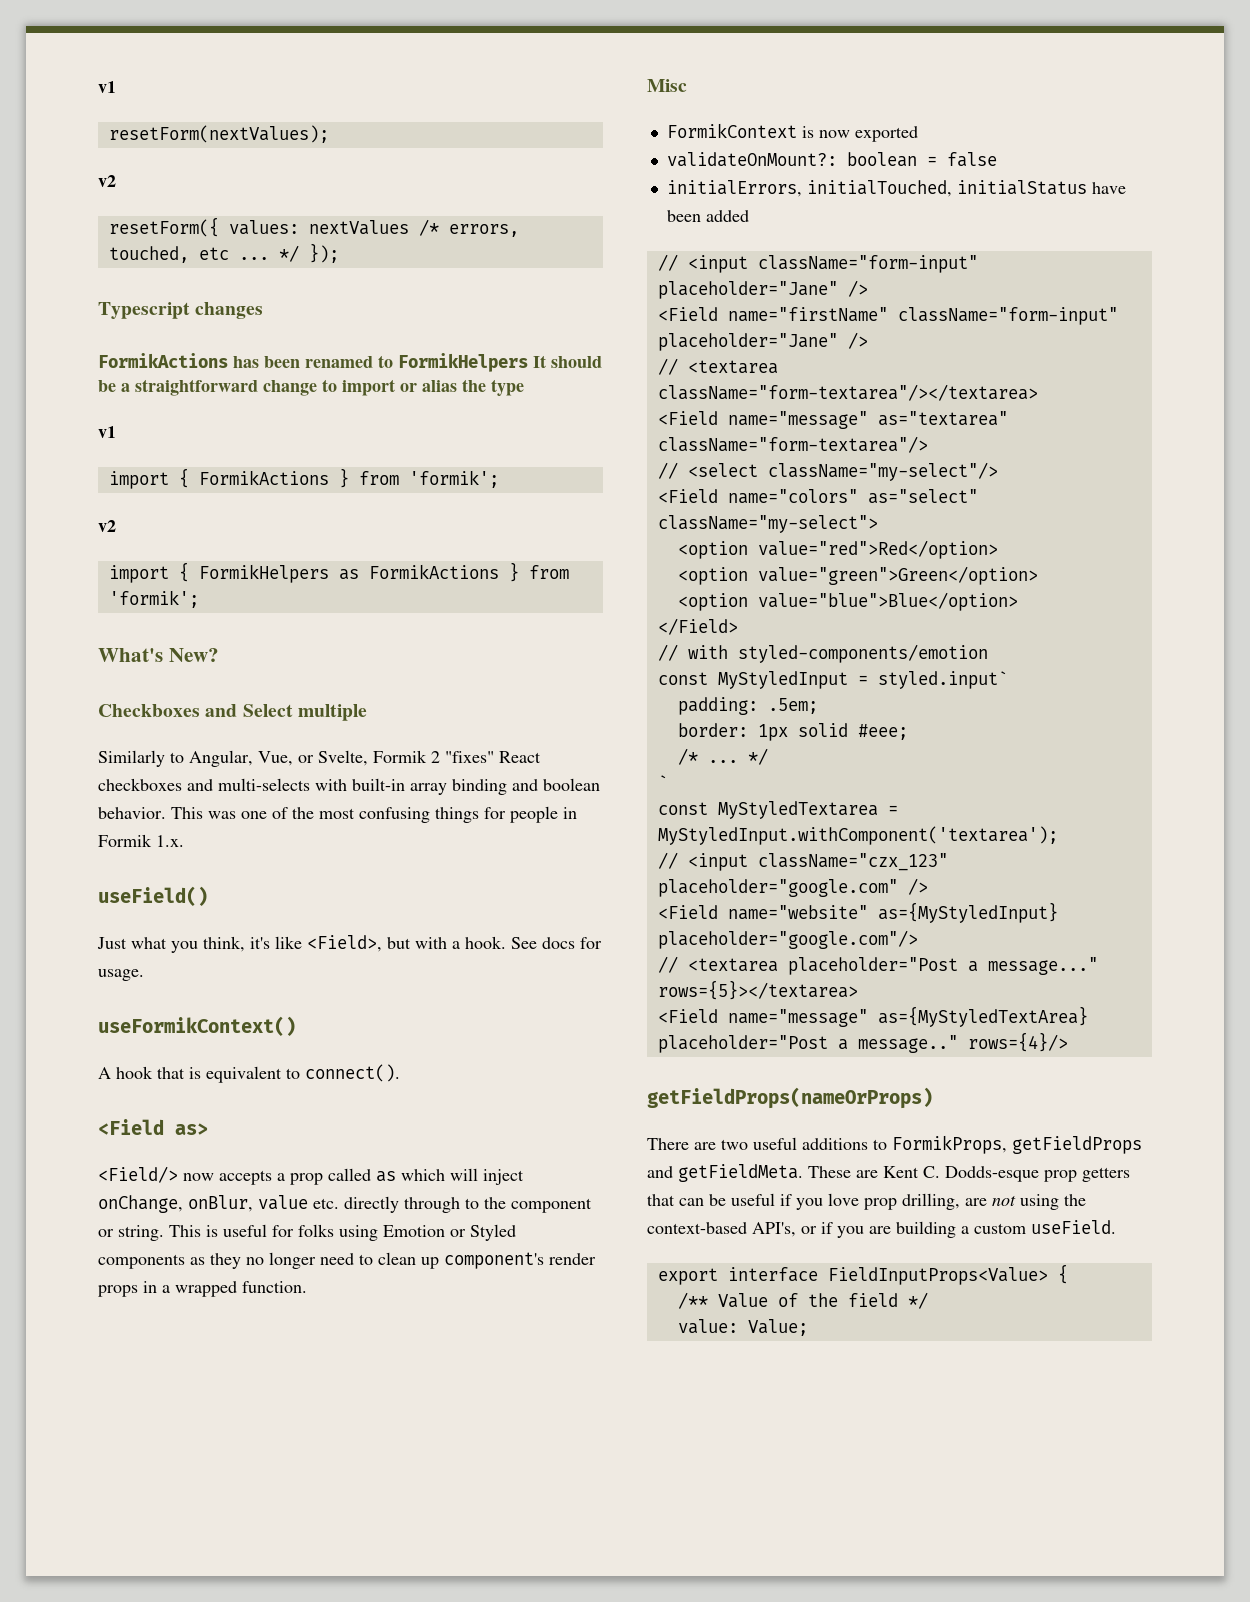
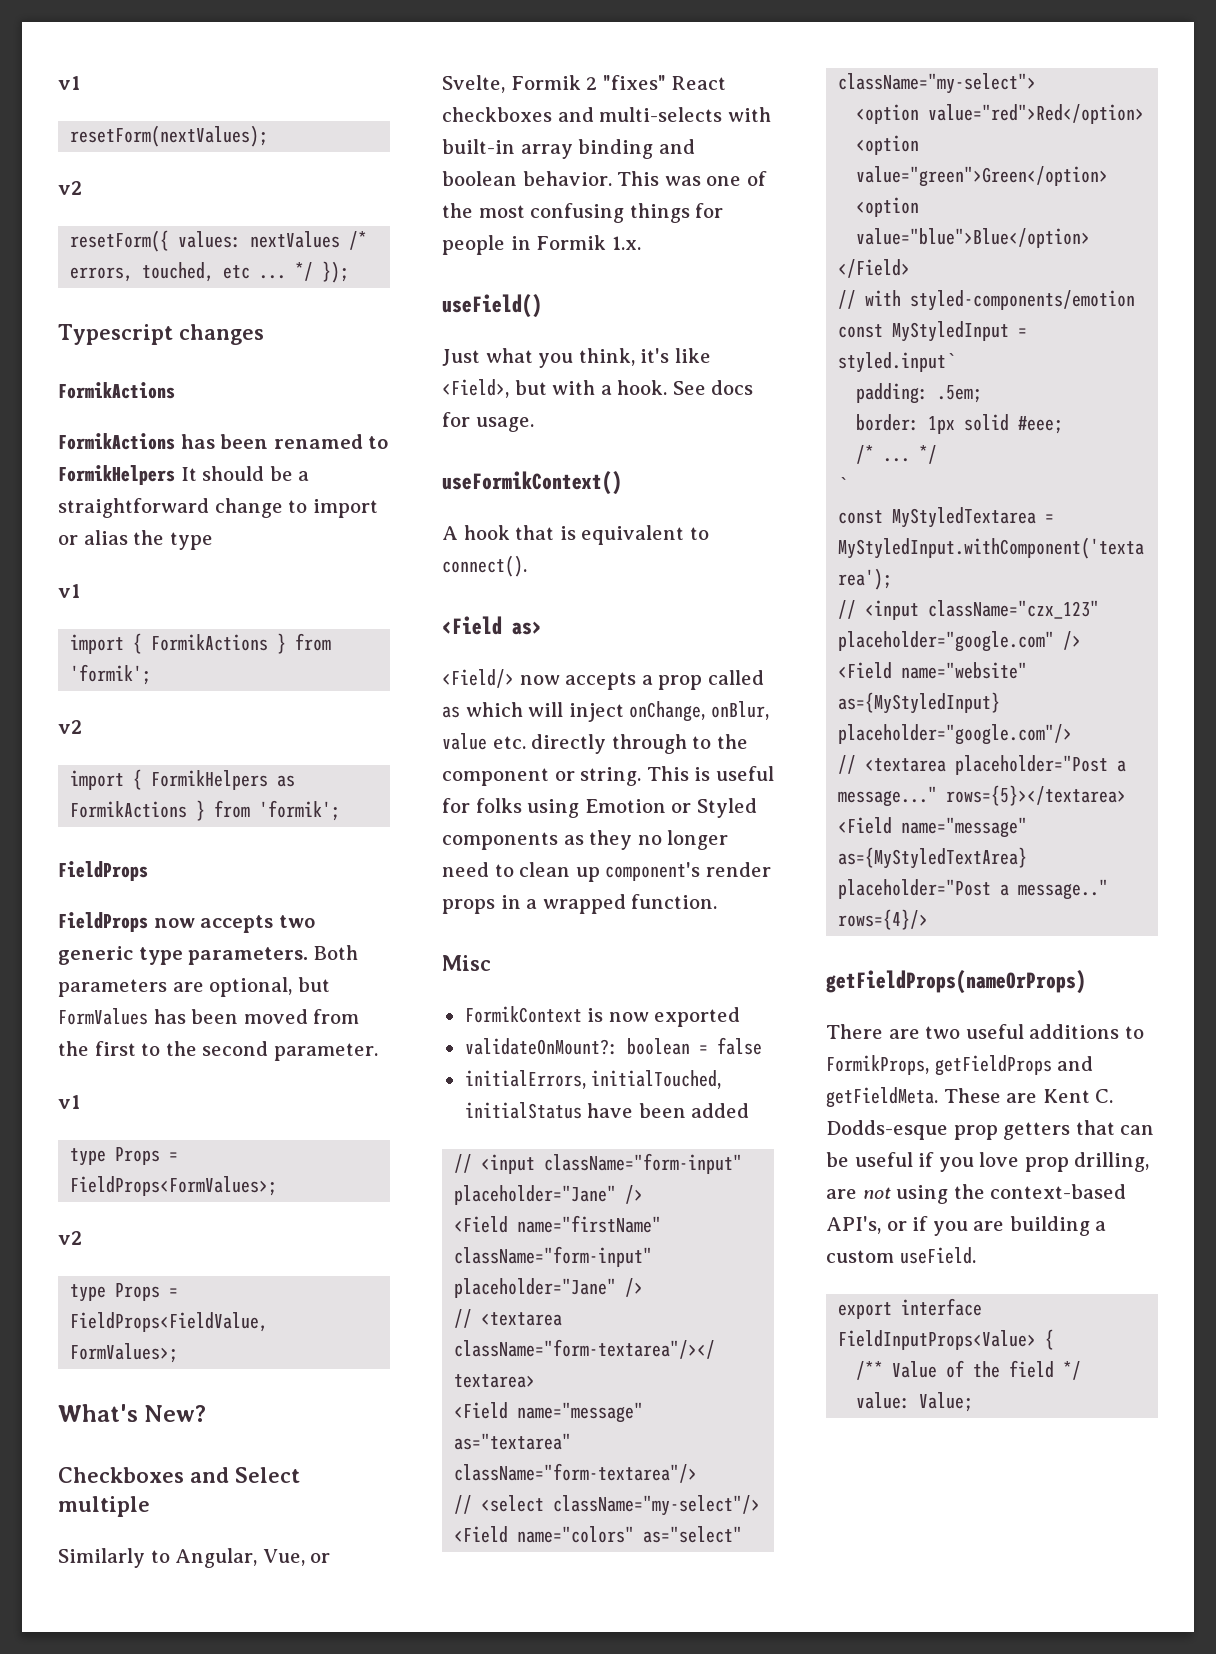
(228, 360) none -> [58,433,175,450] // FormikActions
(199, 599) none -> [58,861,148,881] [58,912,315,933] [58,945,358,965] [58,977,330,997] [58,1008,360,1025] [58,1041,378,1061] [58,1095,80,1109] [70,1147,179,1166] [70,1176,278,1196] [58,1231,82,1245] [70,1283,179,1302] [70,1312,269,1332] [70,1343,179,1363] // FieldProps // FieldProps now accepts two generic type parameters. Both parameters are optional, but FormValues has been moved from the first to the second parameter. // v1 // type Props = FieldProps<FormValues>; // v2 // type Props = FieldProps<FieldValue, FormValues>;

